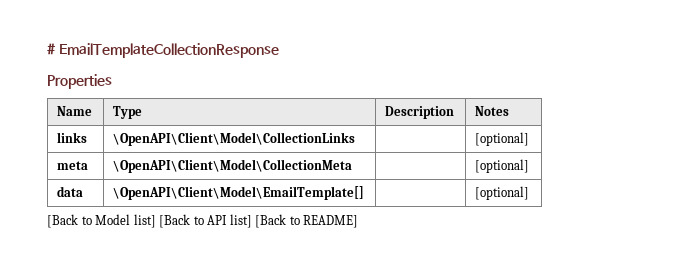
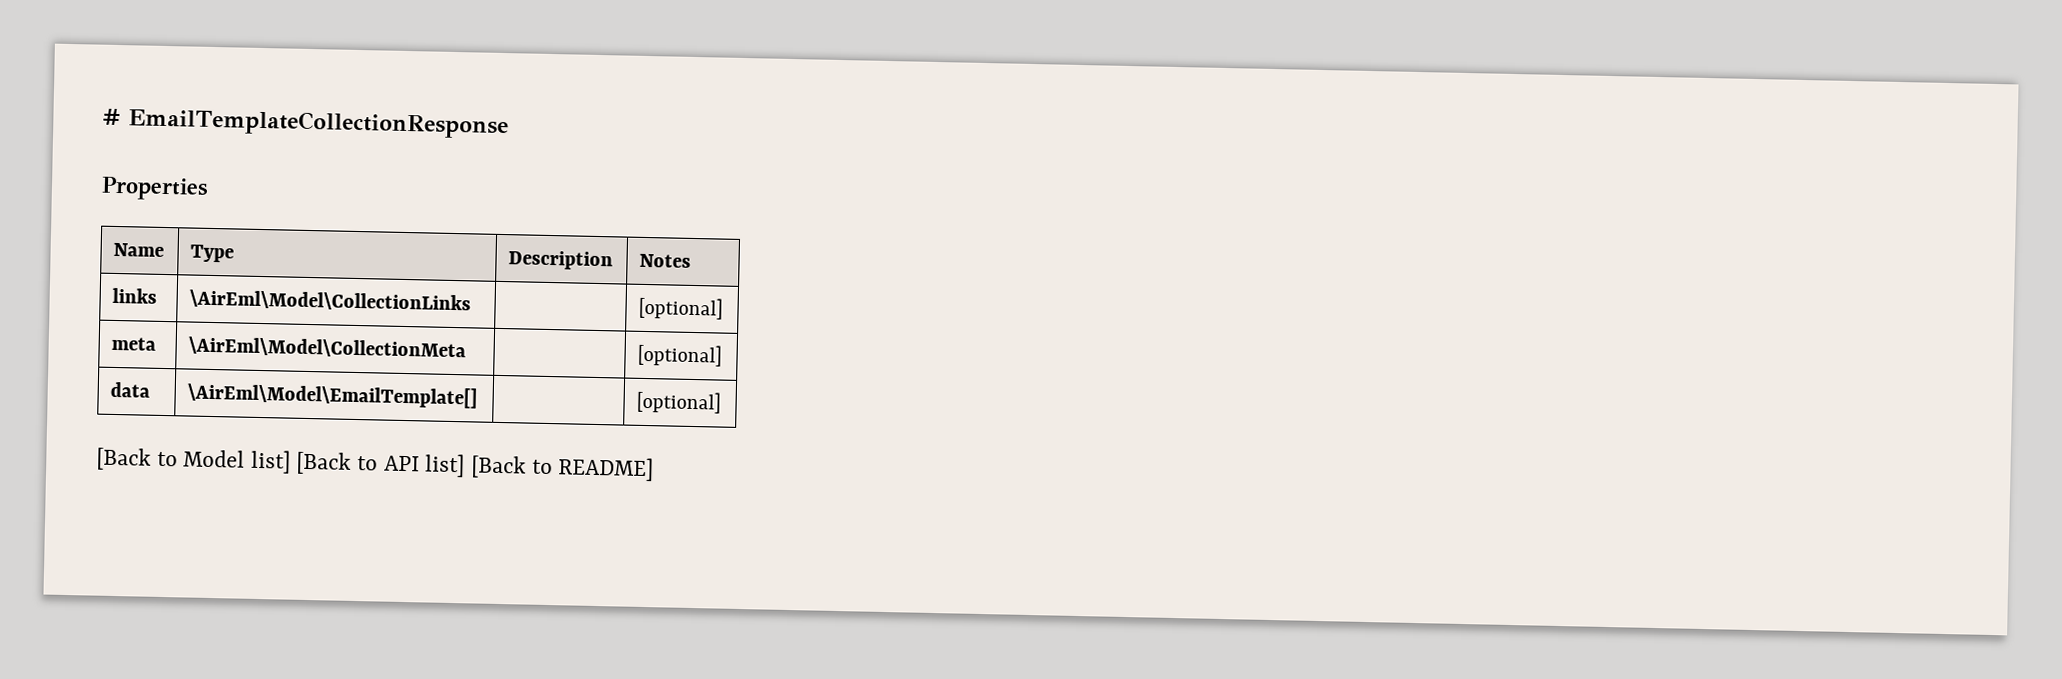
[113,132,356,146] \OpenAPI\Client\Model\CollectionLinks -> [189,289,472,313] \AirEml\Model\CollectionLinks
[113,159,353,173] \OpenAPI\Client\Model\CollectionMeta -> [188,336,467,360] \AirEml\Model\CollectionMeta
[113,186,365,200] \OpenAPI\Client\Model\EmailTemplate[] -> [187,382,479,409] \AirEml\Model\EmailTemplate[]

